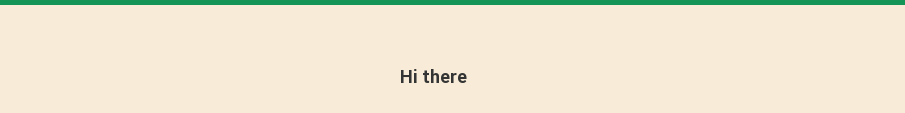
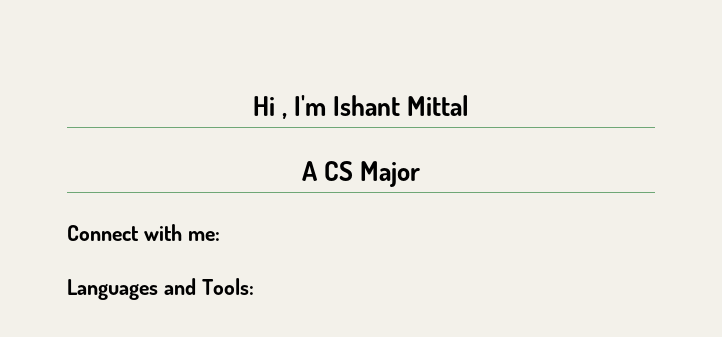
[422,69,467,83] there -> [281,95,470,119] [301,161,421,187] [67,224,220,241] [67,278,254,300] , I'm Ishant Mittal // A CS Major // Connect with me: // Languages and Tools:

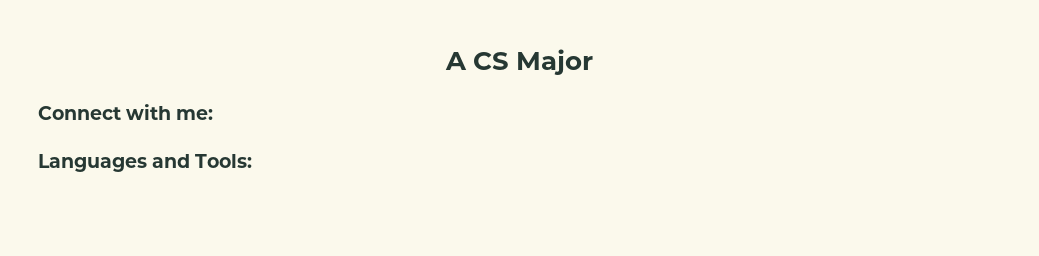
[252,95,470,119] Hi , I'm Ishant Mittal // -> (444, 61) none

